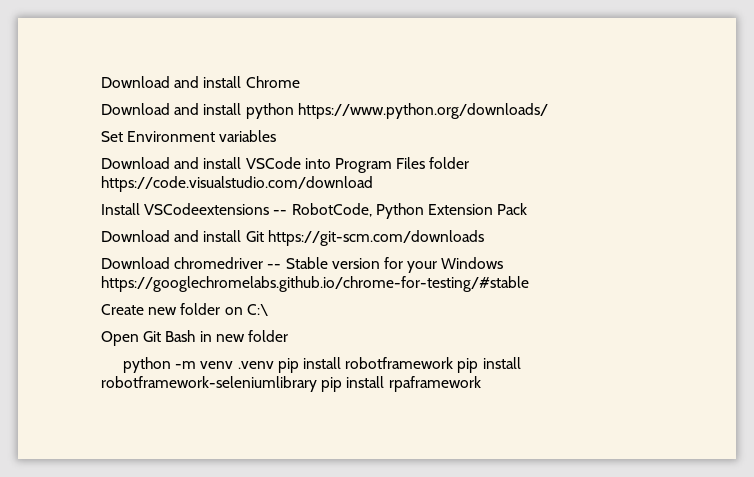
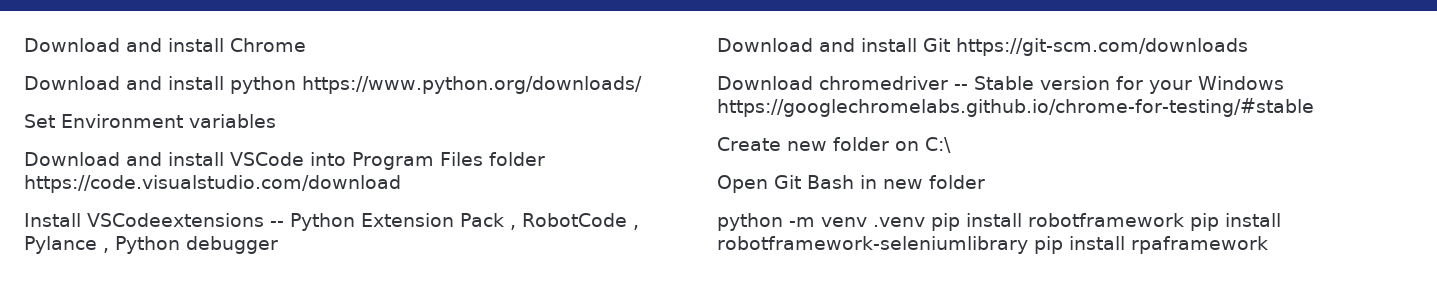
[291,203,372,217] RobotCode, -> (284, 224) none
(528, 209) none -> [509,213,639,230] [24,236,278,254] , RobotCode , Pylance , Python debugger

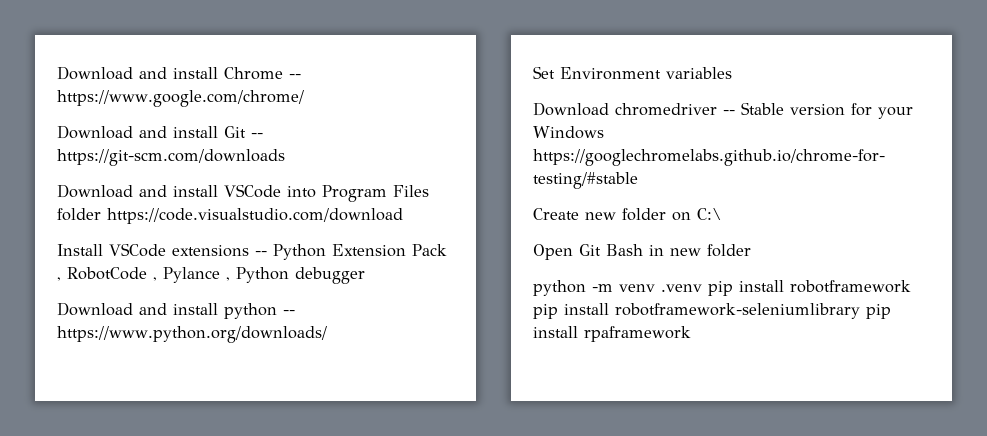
[24,76,642,94] [24,114,276,128] // Download and install python https://www.python.org/downloads/ // Set Environment variables -> [289,74,301,79] [57,90,304,107] [57,125,263,139] [57,149,285,166] -- https://www.google.com/chrome/ // Download and install Git -- https://git-scm.com/downloads
[87,213,264,227] VSCodeextensions -> [109,243,249,257] VSCode extensions
[923,38,1248,56] Git https://git-scm.com/downloads -> [224,303,295,319] [57,326,327,343] [533,66,732,80] python -- https://www.python.org/downloads/ // Set Environment variables

